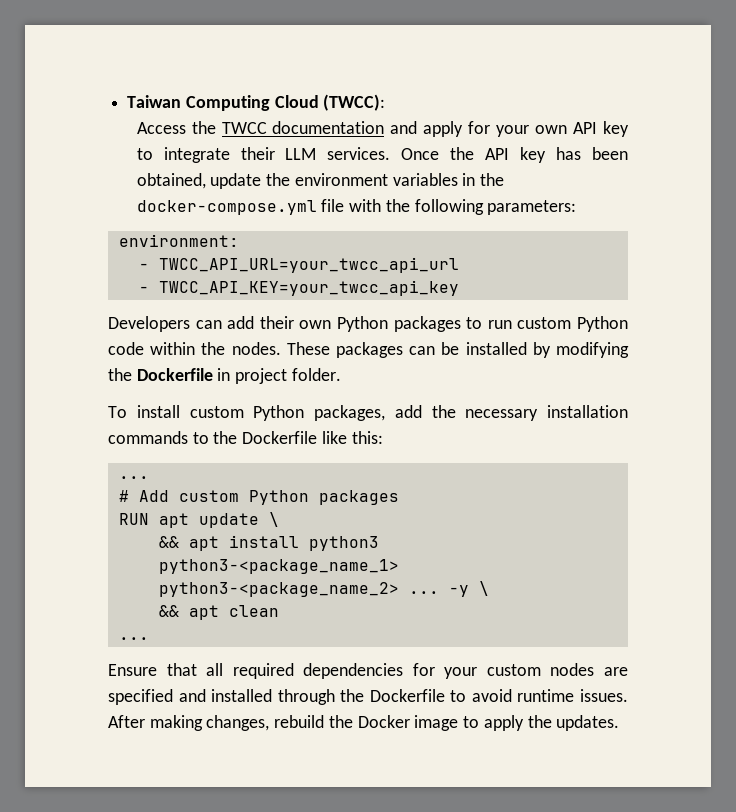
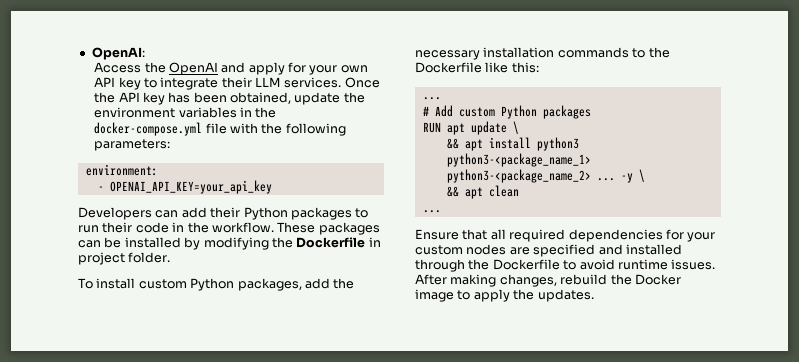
[127,94,386,111] Taiwan Computing Cloud (TWCC): -> [91,47,145,60] OpenAI:
[221,121,385,134] TWCC documentation -> [168,62,218,75] OpenAI
[158,257,459,273] [138,280,459,296] TWCC_API_URL=your_twcc_api_url // - TWCC_API_KEY=your_twcc_api_key -> [109,180,272,194] OPENAI_API_KEY=your_api_key
[299,320,332,329] own -> (241, 212) none
[517,316,629,332] [108,342,281,355] custom Python code within the nodes. -> [102,222,274,233] their code in the workflow.

